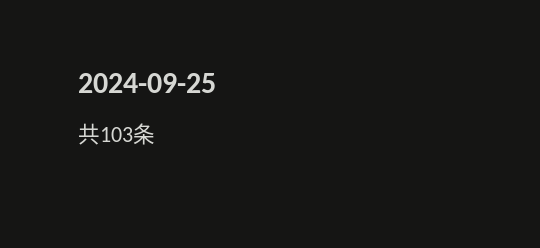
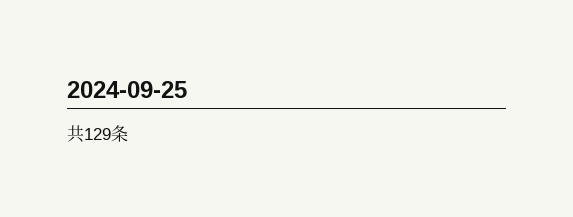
[100,127,133,142] 103 -> [84,128,111,140] 129

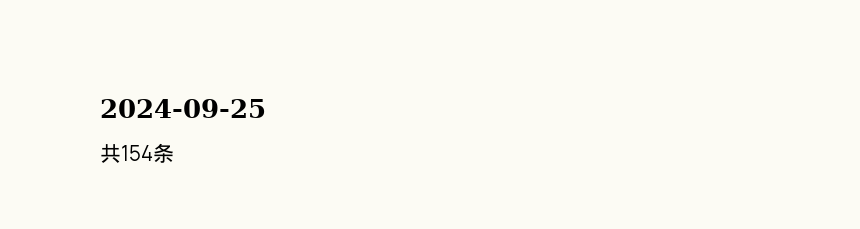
[84,128,111,140] 129 -> [121,145,153,161] 154

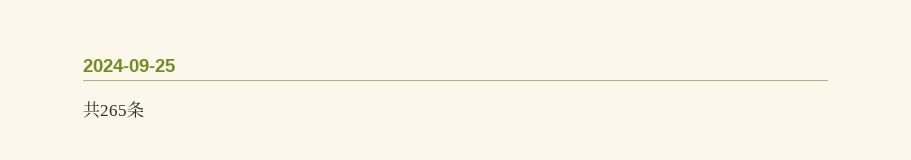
[121,145,153,161] 154 -> [100,105,127,116] 265

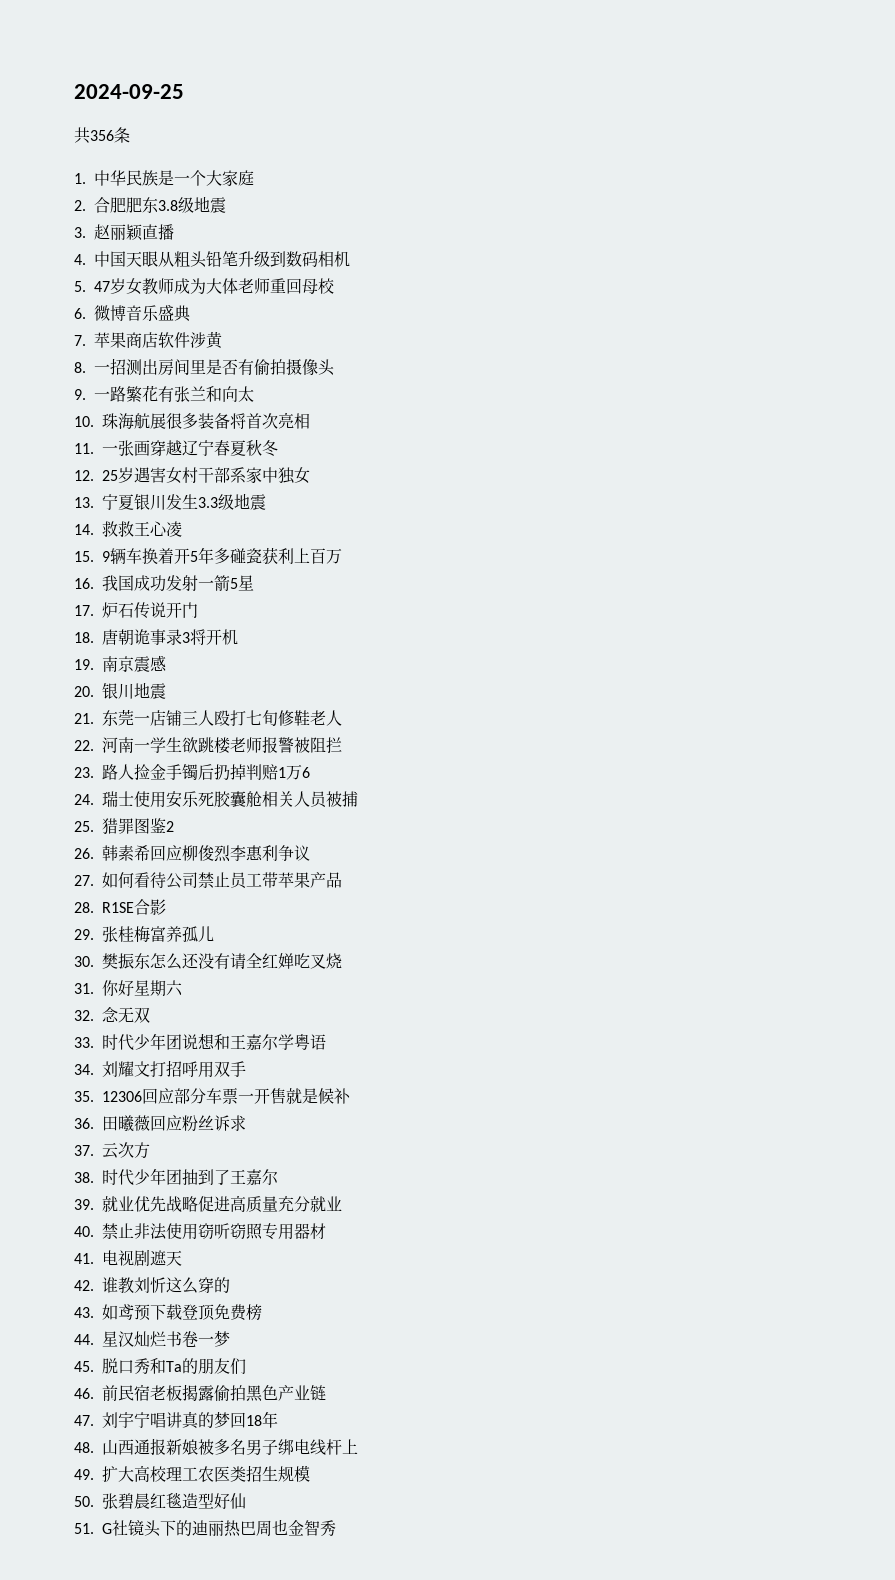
[100,105,127,116] 265 -> [90,130,114,141] 356
(144, 109) none -> [74,170,254,187] [74,196,226,213] [74,224,174,241] [74,251,350,268] [74,278,335,295] [74,305,191,322] [74,331,223,349] [74,358,335,376] [74,385,254,403] [74,412,310,430] [74,439,278,457] [74,467,310,484] [74,493,266,510] [74,521,182,537] [74,547,342,565] [74,575,254,592] [74,602,198,619] [74,629,238,645] [74,655,167,672] [74,682,166,699] [74,709,342,726] [74,736,342,754] [74,764,310,781] [74,791,358,808] [74,818,174,834] [74,845,310,862] [74,872,342,889] [74,899,166,915] [74,926,214,943] [74,953,342,970] [74,980,183,996] [74,1007,150,1023] [74,1033,326,1051] [74,1060,246,1078] [74,1088,350,1104] [74,1115,246,1132] [74,1142,150,1159] [74,1168,278,1186] [74,1195,342,1213] [74,1223,326,1240] [74,1249,182,1266] [74,1277,230,1294] [74,1304,262,1321] [74,1330,230,1347] [74,1358,246,1375] [74,1384,326,1402] [74,1411,278,1429] [74,1438,358,1455] [74,1465,310,1483] [74,1492,246,1509] [74,1519,336,1537] // 1.中华民族是一个大家庭 // 2.合肥肥东3.8级地震 // 3.赵丽颖直播 // 4.中国天眼从粗头铅笔升级到数码相机 // 5. 47岁女教师成为大体老师重回母校 // 6.微博音乐盛典 // 7.苹果商店软件涉黄 // 8.一招测出房间里是否有偷拍摄像头 // 9.一路繁花有张兰和向太 // 10.珠海航展很多装备将首次亮相 // 11.一张画穿越辽宁春夏秋冬 // 12. 25岁遇害女村干部系家中独女 // 13.宁夏银川发生3.3级地震 // 14.救救王心凌 // 15. 9辆车换着开5年多碰瓷获利上百万 // 16.我国成功发射一箭5星 // 17.炉石传说开门 // 18.唐朝诡事录3将开机 // 19.南京震感 // 20.银川地震 // 21.东莞一店铺三人殴打七旬修鞋老人 // 22.河南一学生欲跳楼老师报警被阻拦 // 23.路人捡金手镯后扔掉判赔1万6 // 24.瑞士使用安乐死胶囊舱相关人员被捕 // 25.猎罪图鉴2 // 26.韩素希回应柳俊烈李惠利争议 // 27.如何看待公司禁止员工带苹果产品 // 28. R1SE合影 // 29.张桂梅富养孤儿 // 30.樊振东怎么还没有请全红婵吃叉烧 // 31.你好星期六 // 32.念无双 // 33.时代少年团说想和王嘉尔学粤语 // 34.刘耀文打招呼用双手 // 35. 12306回应部分车票一开售就是候补 // 36.田曦薇回应粉丝诉求 // 37.云次方 // 38.时代少年团抽到了王嘉尔 // 39.就业优先战略促进高质量充分就业 // 40.禁止非法使用窃听窃照专用器材 // 41.电视剧遮天 // 42.谁教刘忻这么穿的 // 43.如鸢预下载登顶免费榜 // 44.星汉灿烂书卷一梦 // 45.脱口秀和Ta的朋友们 // 46.前民宿老板揭露偷拍黑色产业链 // 47.刘宇宁唱讲真的梦回18年 // 48.山西通报新娘被多名男子绑电线杆上 // 49.扩大高校理工农医类招生规模 // 50.张碧晨红毯造型好仙 // 51. G社镜头下的迪丽热巴周也金智秀

